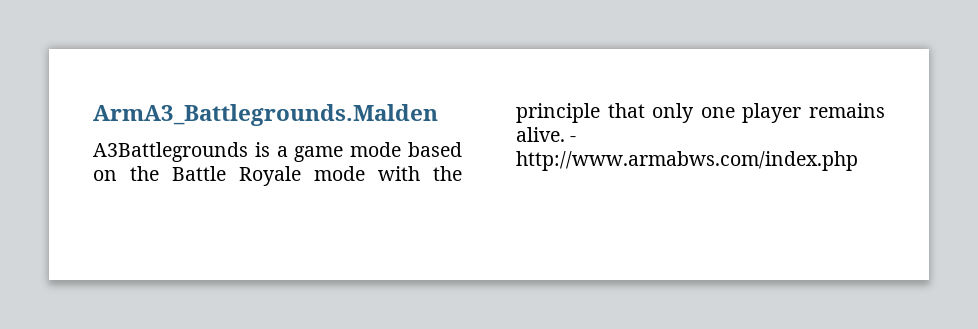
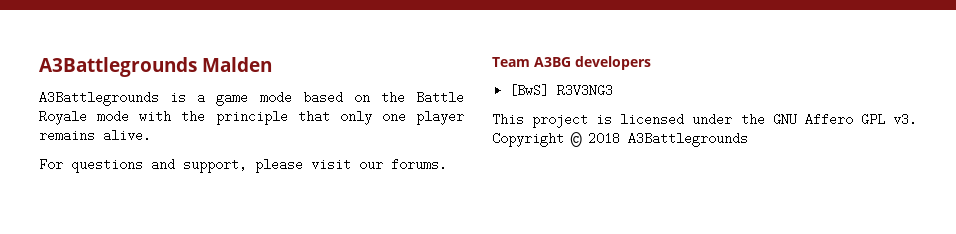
[93,104,438,126] ArmA3_Battlegrounds.Malden -> [39,57,272,77] A3Battlegrounds Malden
[570,136,577,142] [516,151,858,171] - http://www.armabws.com/index.php -> [39,158,447,173] [492,56,651,70] [509,84,614,97] [492,113,917,128] [492,132,748,147] // For questions and support, please visit our forums. // Team A3BG developers // [BwS] R3V3NG3 // This project is licensed under the GNU Affero GPL v3. Copyright © 2018 A3Battlegrounds

